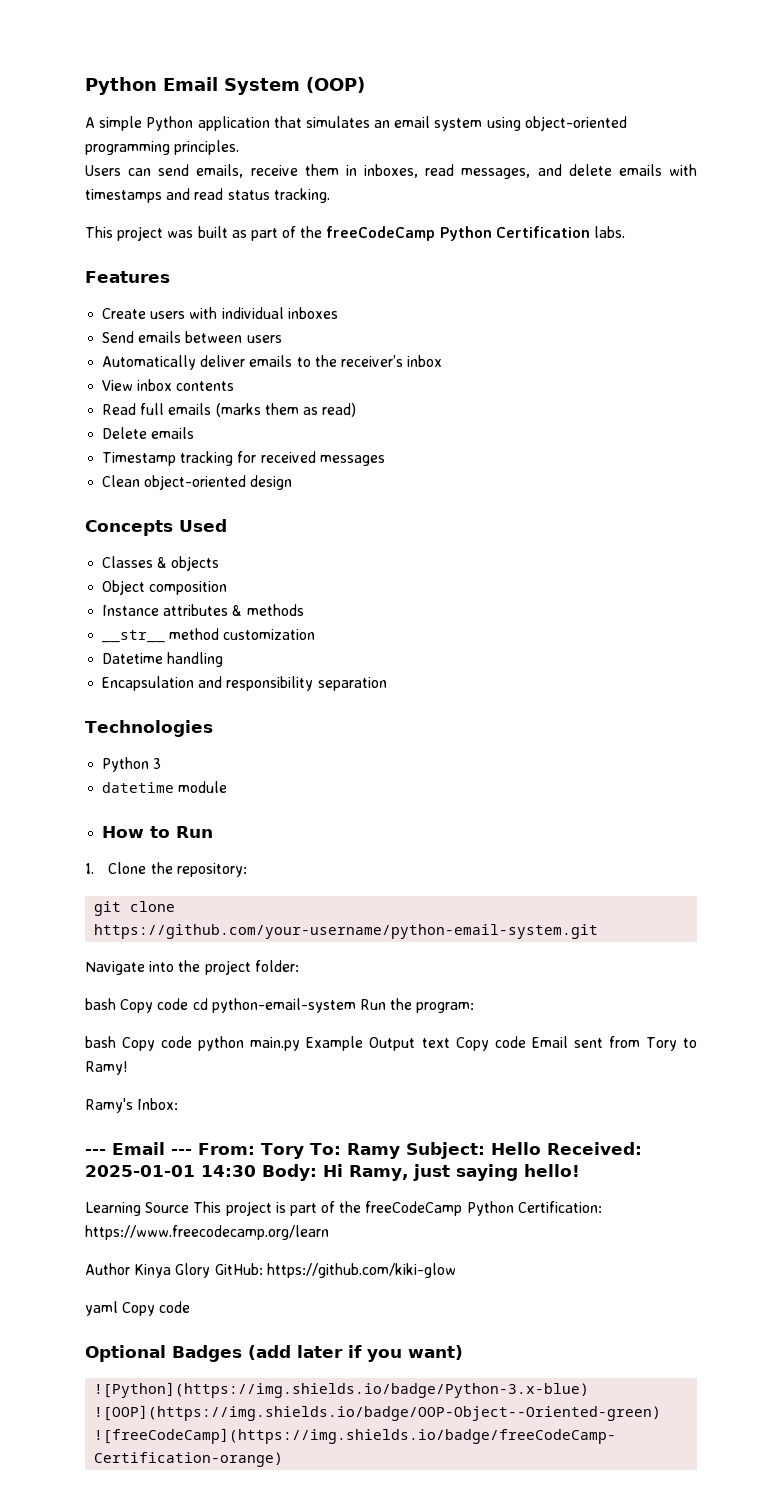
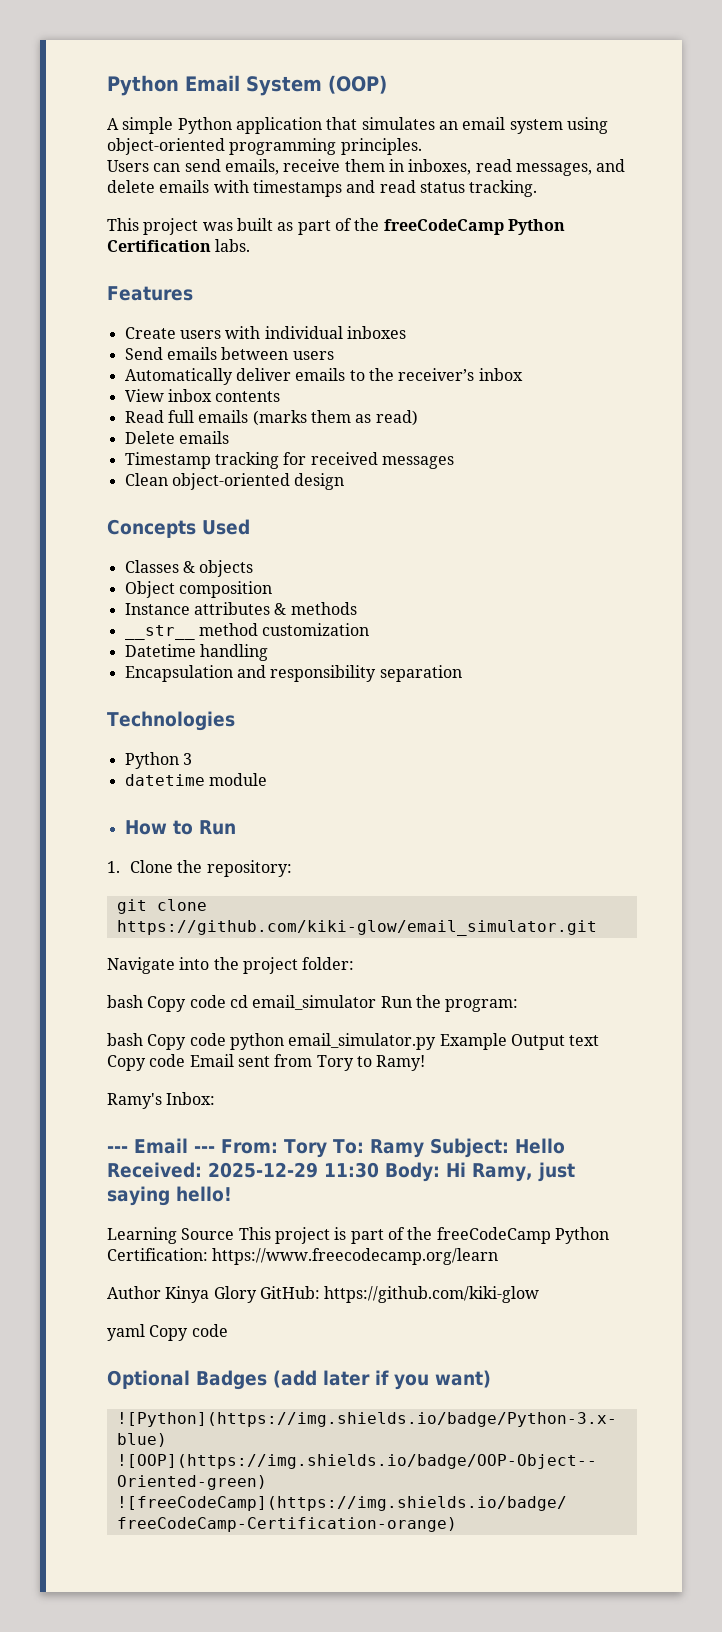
[94,924,599,939] https://github.com/your-username/python-email-system.git -> [116,920,597,936] https://github.com/kiki-glow/email_simulator.git
[211,998,356,1013] python-email-system -> [252,995,377,1010] email_simulator
[250,1037,301,1051] main.py -> [288,1033,437,1050] email_simulator.py
[85,1165,256,1177] 2025-01-01 14:30 -> [208,1162,379,1178] 2025-12-29 11:30

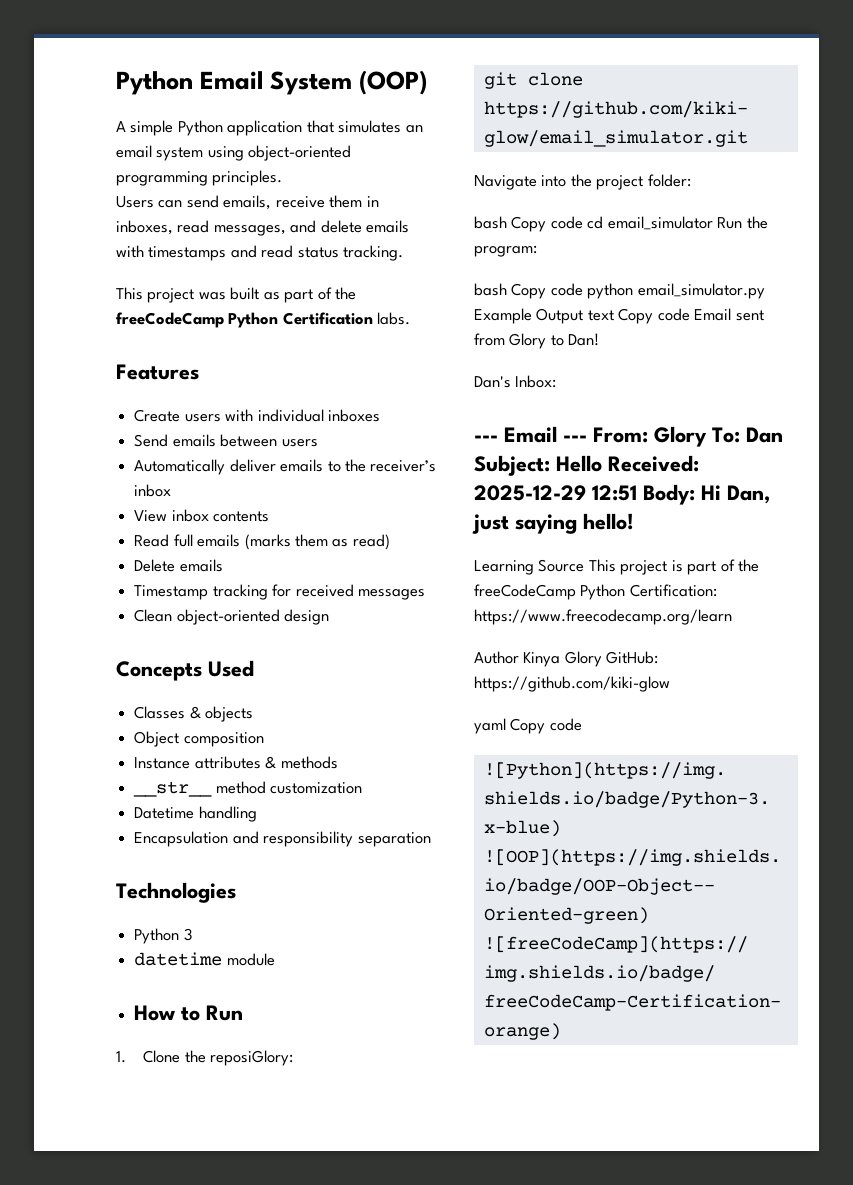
[206,860,292,877] repository: -> [210,1050,294,1066] reposiGlory:
[316,1055,426,1071] [107,1093,162,1109] Tory to Ramy! // Ramy's -> [509,333,600,349] [474,376,511,388] Glory to Dan! // Dan's
[283,1139,424,1158] Tory To: Ramy -> [654,426,783,447] Glory To: Dan
[324,1162,379,1178] 11:30 -> [592,485,637,501] 12:51
[472,1163,533,1182] Ramy, -> [727,485,770,504] Dan,
[107,1370,491,1390] // Optional Badges (add later if you want) -> (582, 724) none

